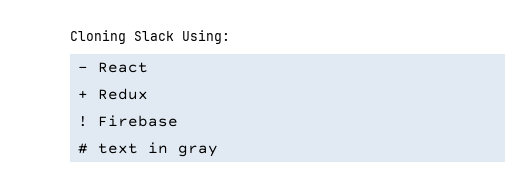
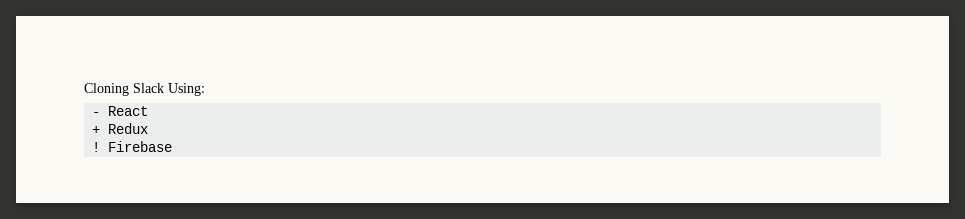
[77,142,218,157] // # text in gray -> (173, 146) none

